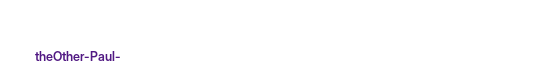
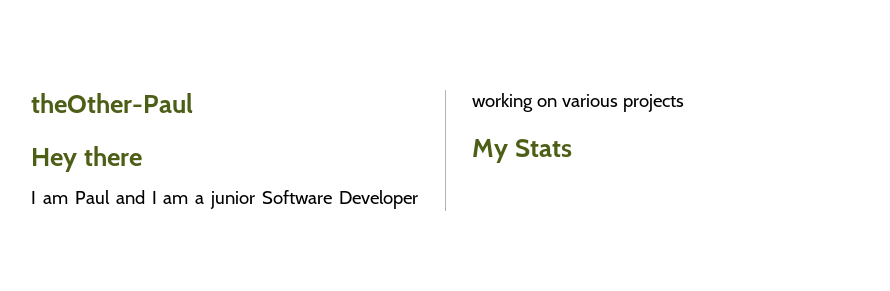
[35,51,121,61] theOther-Paul- -> [31,93,193,113] [31,146,143,172] [31,190,418,209] [472,93,684,112] [472,139,573,163] theOther-Paul // Hey there // I am Paul and I am a junior Software Developer working on various projects // My Stats

